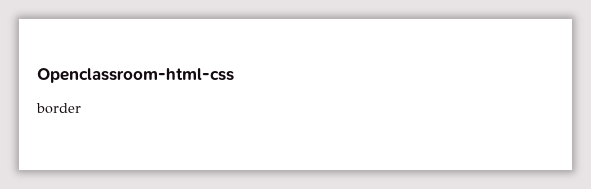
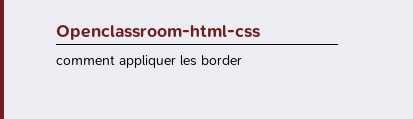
(234, 75) none -> [56,55,197,68] comment appliquer les

